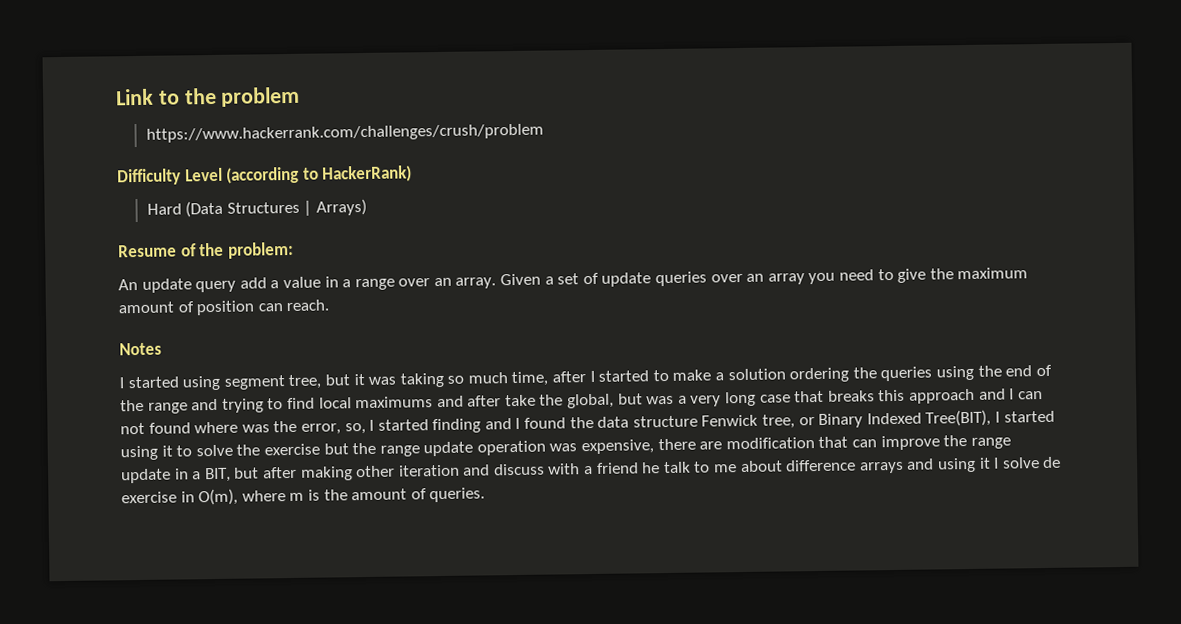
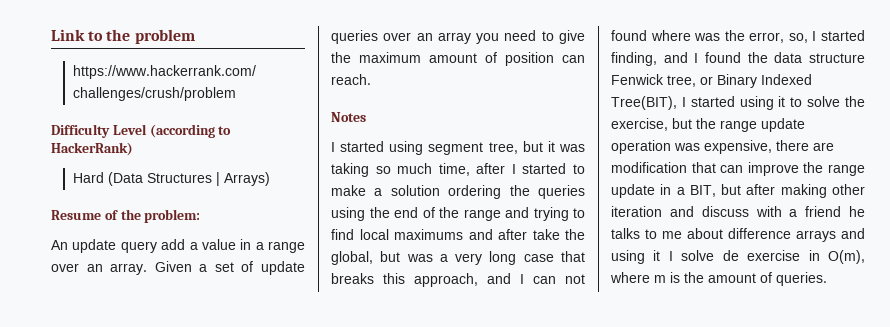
[908,388,975,404] approach -> [414,273,478,287] approach,
[432,418,482,434] finding -> [611,52,657,66] finding,
[263,443,320,456] exercise -> [611,118,668,131] exercise,
[662,461,691,474] talk -> [611,228,640,239] talks

